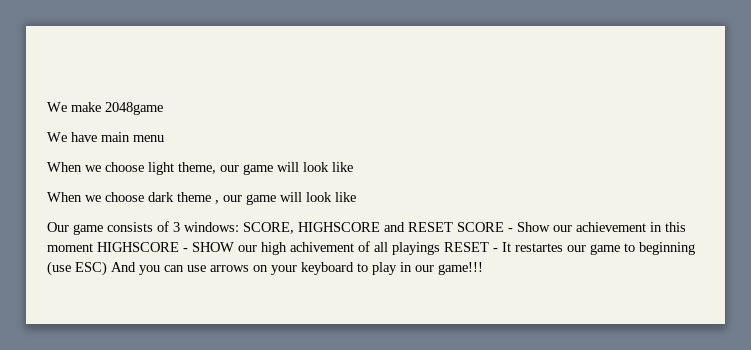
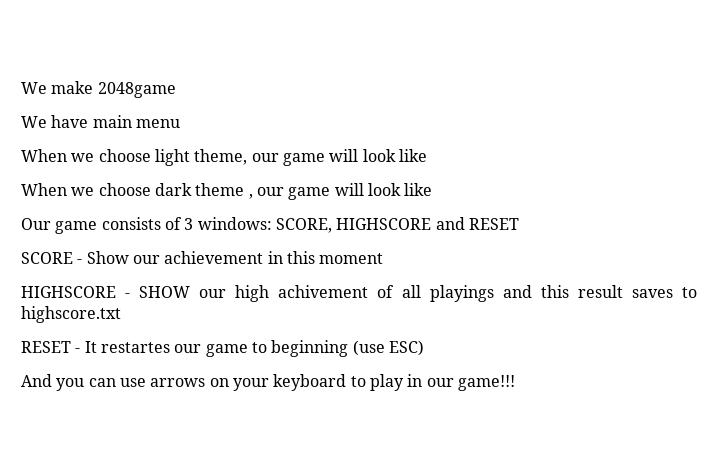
(453, 227) none -> (519, 224) //
(93, 247) none -> (384, 258) //
(440, 248) none -> [502,285,698,298] [21,306,121,323] and this result saves to highscore.txt //
(107, 268) none -> (424, 348) //

